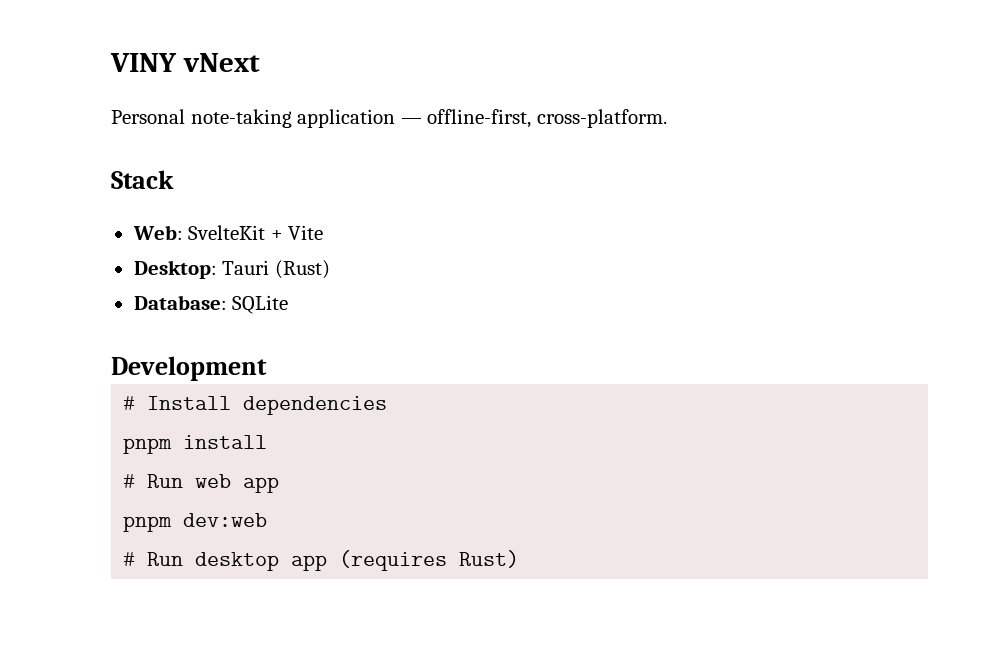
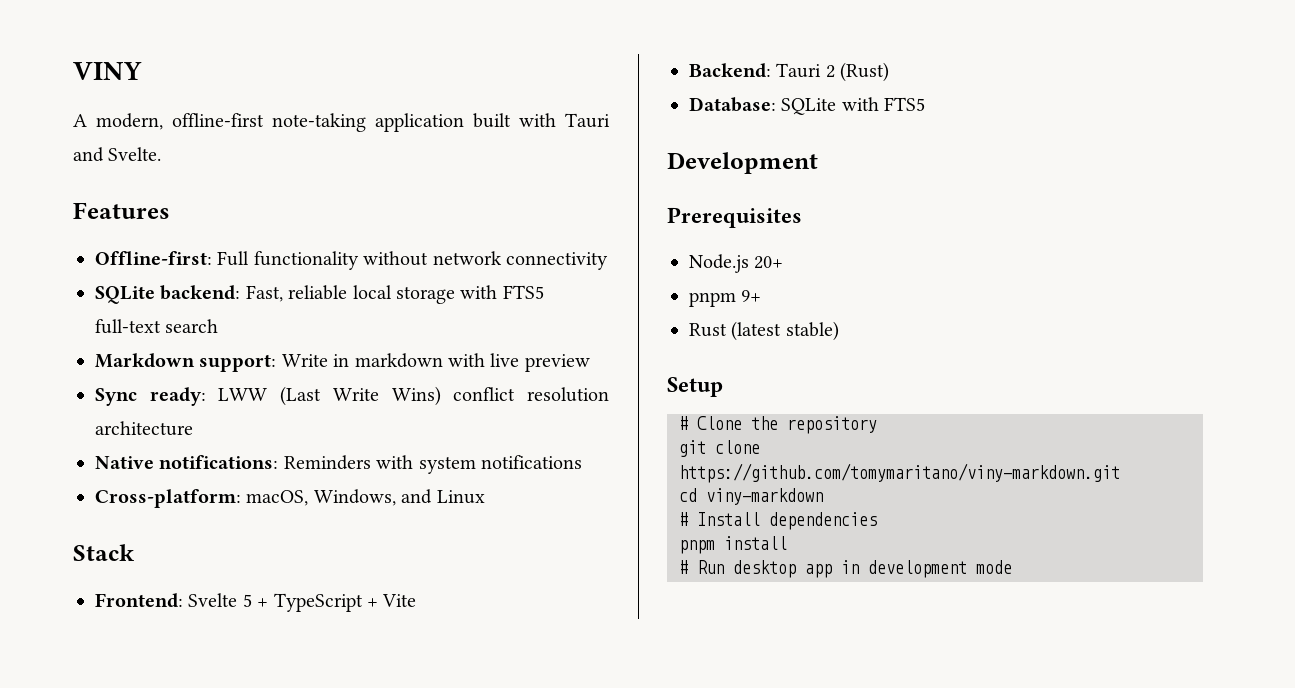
[182,53,260,72] [111,109,667,128] [111,170,174,189] [132,225,266,240] vNext // Personal note-taking application — offline-first, cross-platform. // Stack // Web: SvelteKit -> [73,113,610,132] [73,147,162,162] [73,202,170,219] [95,251,608,270] [95,285,544,304] [95,319,219,334] [95,353,590,372] [95,386,609,406] [95,421,193,436] [95,455,582,474] [95,489,485,508] [73,544,135,561] [95,593,363,612] // A modern, offline-first note-taking application built with Tauri and Svelte. // Features // Offline-first: Full functionality without network connectivity // SQLite backend: Fast, reliable local storage with FTS5 full-text search // Markdown support: Write in markdown with live preview // Sync ready: LWW (Last Write Wins) conflict resolution architecture // Native notifications: Reminders with system notifications // Cross-platform: macOS, Windows, and Linux // Stack // Frontend: Svelte 5 + TypeScript
[133,260,270,279] Desktop: Tauri -> [689,63,835,78] Backend: Tauri 2
(289, 304) none -> [841,97,926,111] with FTS5
(267, 368) none -> [667,207,802,228] [689,254,784,273] [689,290,762,307] [689,321,839,341] [667,377,723,397] [679,416,877,434] [679,440,760,457] [679,463,1120,483] [679,488,823,505] // Prerequisites // Node.js 20+ // pnpm 9+ // Rust (latest stable) // Setup // # Clone the repository // git clone https://github.com/tomymaritano/viny-markdown.git // cd viny-markdown
[123,474,280,493] [123,513,268,532] // # Run web app // pnpm dev:web -> (787, 543) none
[339,550,520,571] (requires Rust) -> [841,560,1012,578] in development mode

